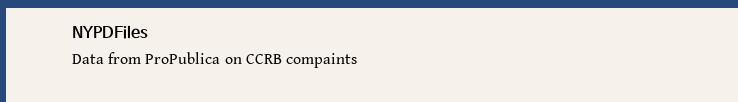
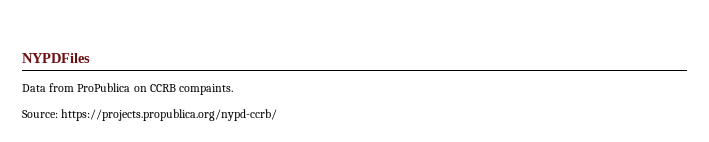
[285,53,357,68] compaints -> [179,84,234,95] [22,109,278,121] compaints. // Source: https://projects.propublica.org/nypd-ccrb/

